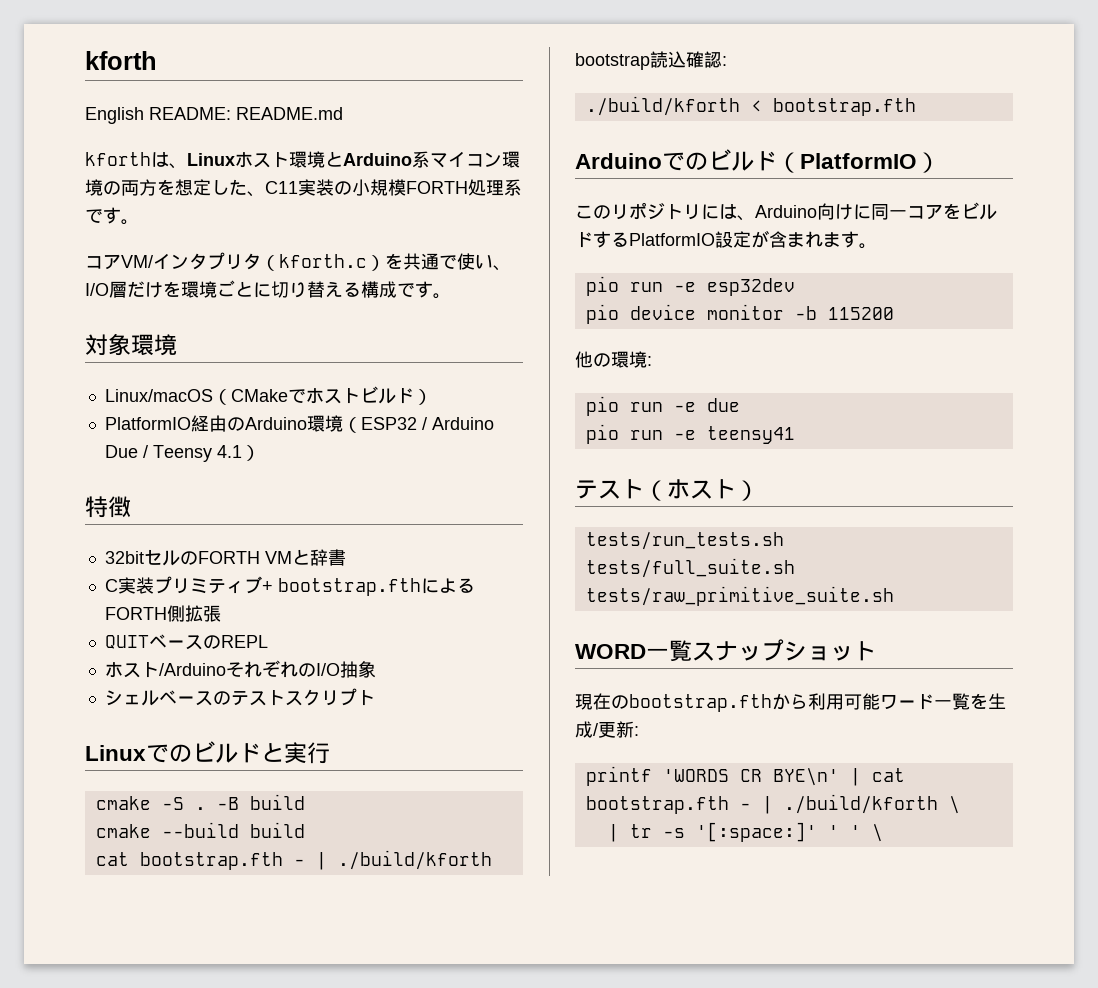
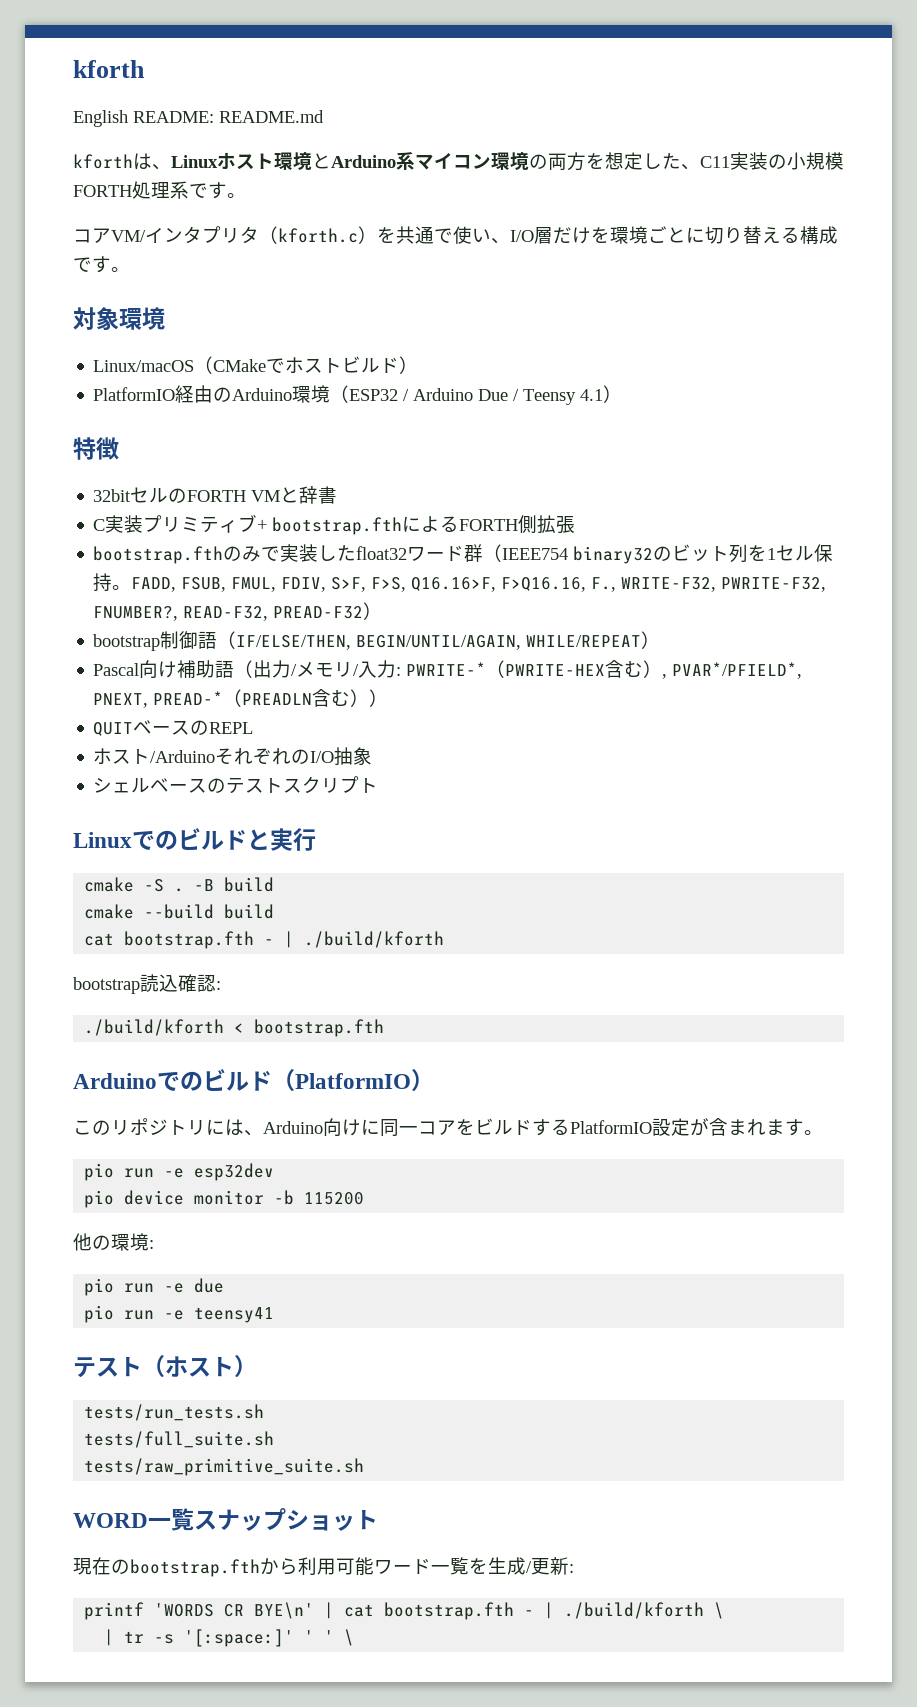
(221, 613) none -> [93,544,834,564] [93,573,827,592] [93,602,383,621] [93,631,661,651] [93,660,803,679] [93,689,389,708] // bootstrap.fthのみで実装したfloat32ワード群（IEEE754 binary32のビット列を1セル保持。FADD, FSUB, FMUL, FDIV, S>F, F>S, Q16.16>F, F>Q16.16, F., WRITE-F32, PWRITE-F32, FNUMBER?, READ-F32, PREAD-F32） // bootstrap制御語（IF/ELSE/THEN, BEGIN/UNTIL/AGAIN, WHILE/REPEAT） // Pascal向け補助語（出力/メモリ/入力: PWRITE-*（PWRITE-HEX含む）, PVAR*/PFIELD*, PNEXT, PREAD-*（PREADLN含む））

